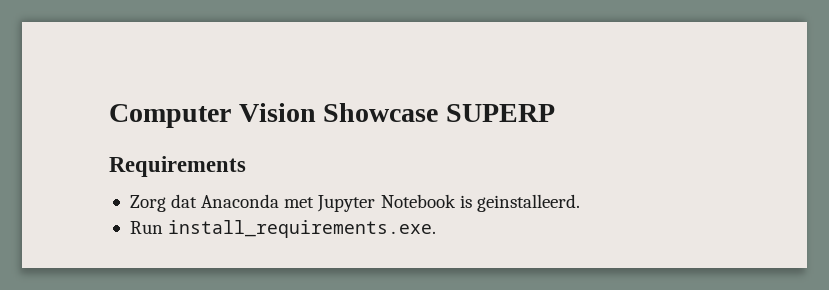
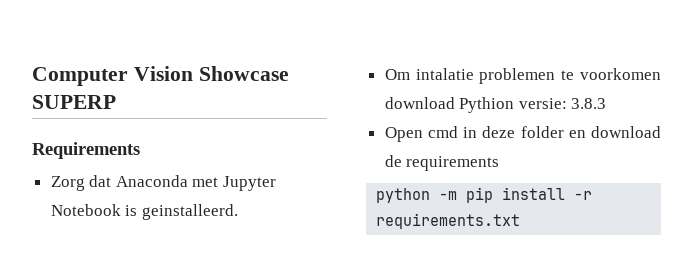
[129,220,437,238] Run install_requirements.exe. -> [384,68,661,84] [384,97,607,113] [384,126,661,142] [384,155,500,171] [376,187,593,203] [376,213,521,229] Om intalatie problemen te voorkomen download Pythion versie: 3.8.3 // Open cmd in deze folder en download de requirements // python -m pip install -r requirements.txt

